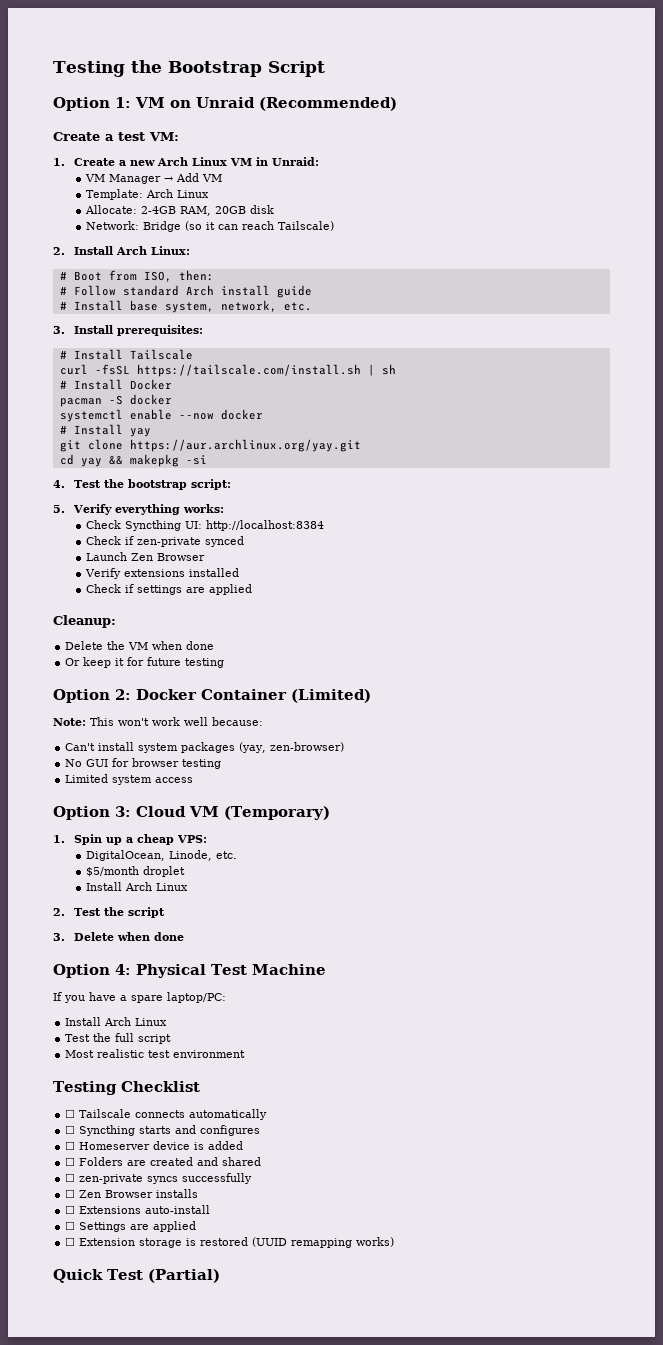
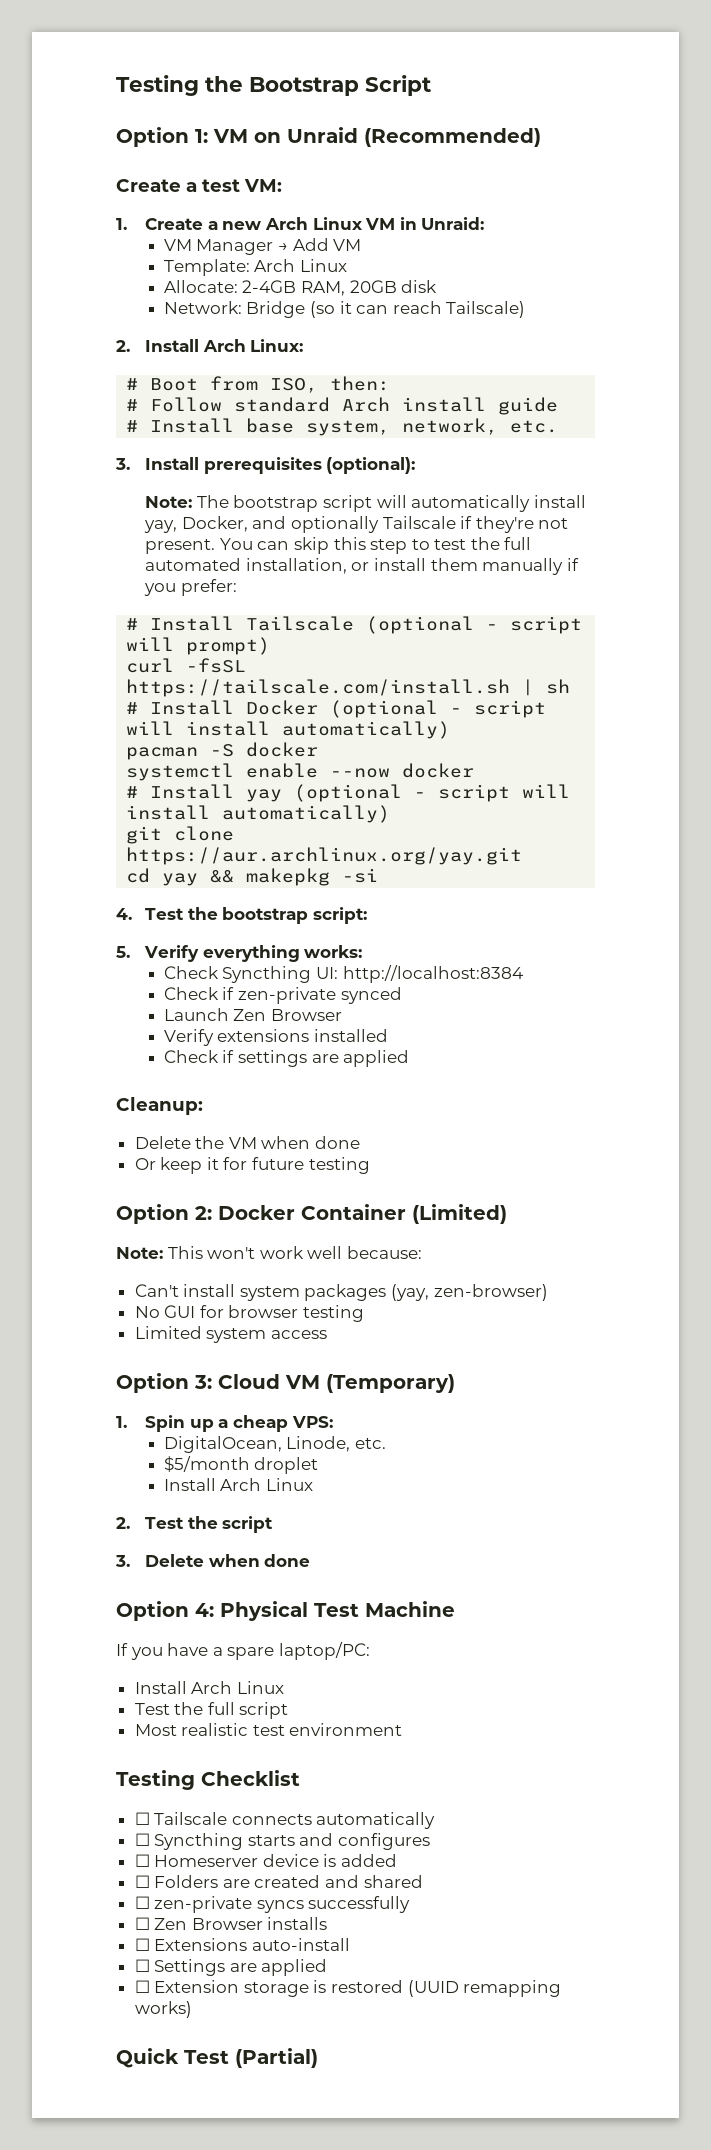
[116,325,203,336] [59,349,193,360] prerequisites: // # Install Tailscale -> [203,457,416,474] [145,495,586,512] [144,516,569,533] [145,537,532,554] [145,558,579,575] [144,579,237,596] [126,616,583,634] [126,637,271,655] prerequisites (optional): // Note: The bootstrap script will automatically install yay, Docker, and optionally Tailscale if they're not present. You can skip this step to test the full automated installation, or install them manually if you prefer: // # Install Tailscale (optional - script will prompt)
(172, 384) none -> [330,700,547,718] [126,721,451,739] (optional - script will install automatically)
(151, 432) none -> [294,784,571,802] [126,805,391,823] (optional - script will install automatically)

